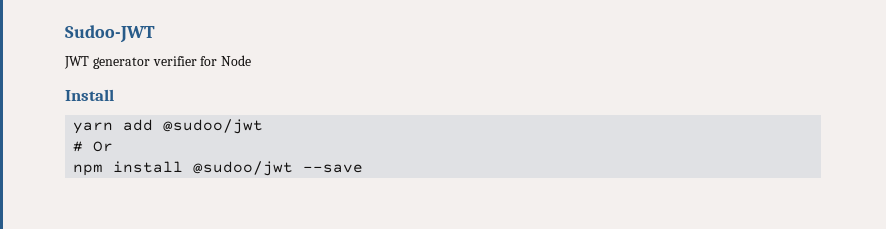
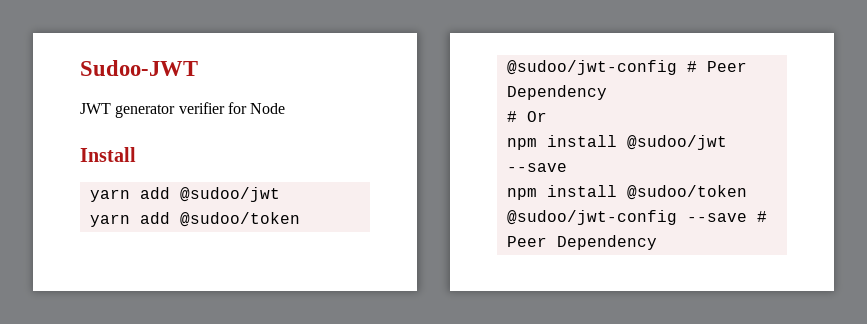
(264, 126) none -> [89,212,300,227] [506,60,747,75] [506,85,607,100] // yarn add @sudoo/token @sudoo/jwt-config # Peer Dependency
(364, 168) none -> [506,185,747,200] [506,210,767,225] [506,235,657,250] // npm install @sudoo/token @sudoo/jwt-config --save # Peer Dependency

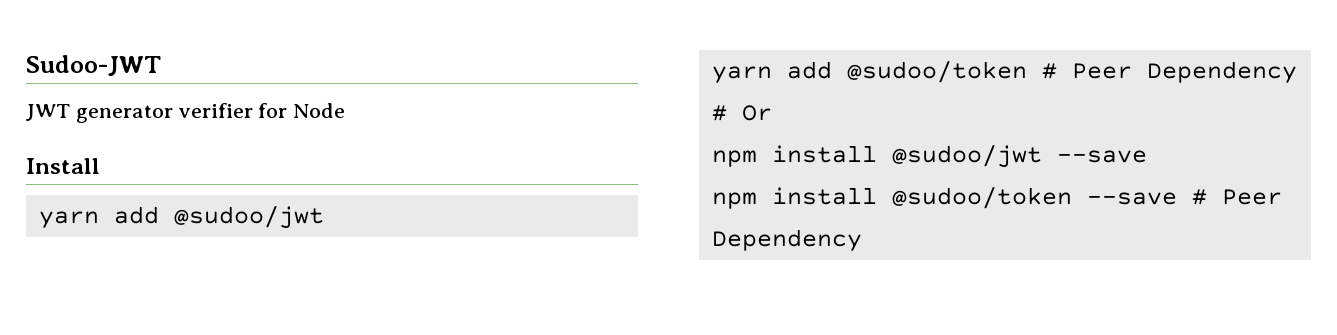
[506,60,677,75] @sudoo/jwt-config -> (1027, 71) none
[506,210,677,225] @sudoo/jwt-config -> (1072, 197) none

